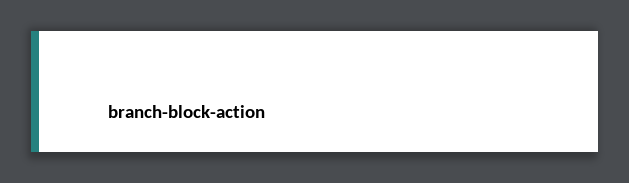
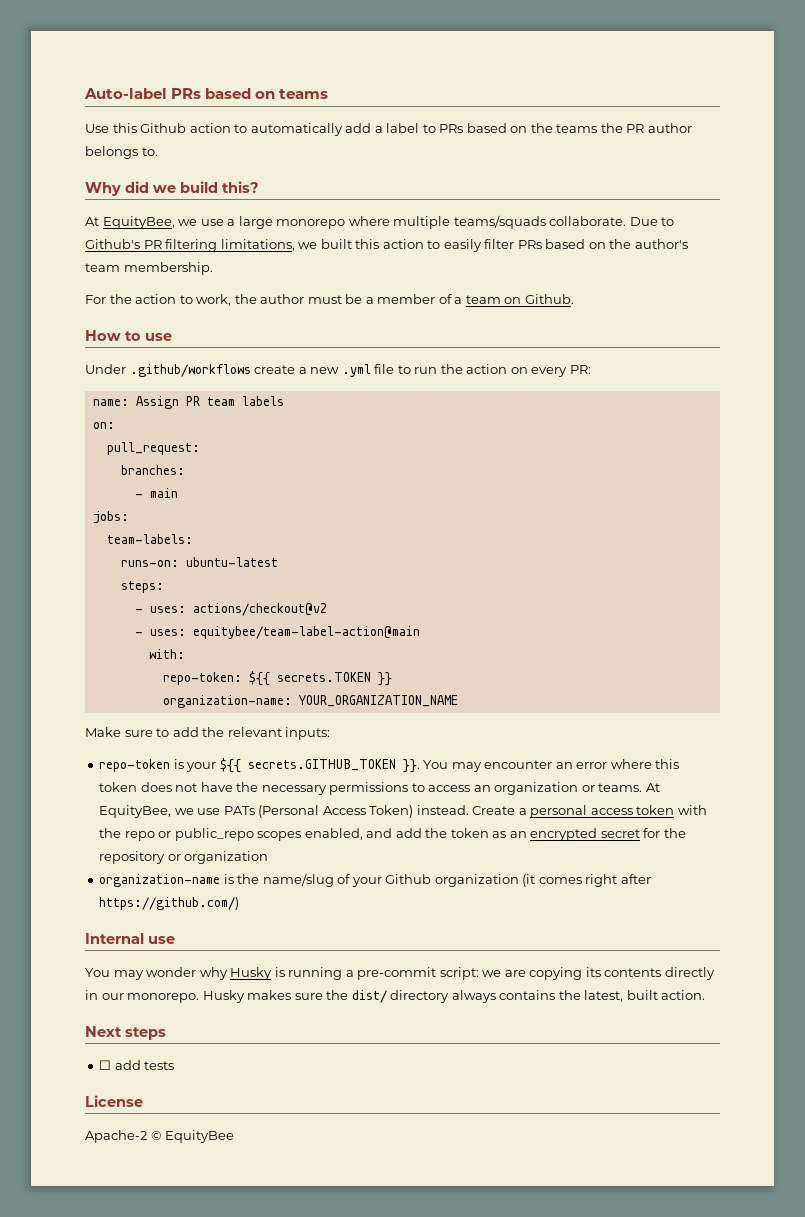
[108,105,265,118] branch-block-action -> [84,88,329,99] [85,123,692,136] [85,146,158,159] [85,181,259,196] [85,215,675,229] [85,239,688,252] [85,262,213,275] [85,294,574,306] [85,330,172,341] [85,364,591,377] [92,396,284,409] [92,422,115,429] [106,442,200,455] [120,465,185,475] [134,488,178,498] [92,511,129,524] [106,534,193,544] [120,557,278,567] [120,581,164,593] [134,603,327,616] [134,626,420,639] [148,649,185,659] [162,671,392,686] [162,695,458,708] [85,727,331,740] [99,758,680,773] [99,782,660,795] [99,805,707,818] [99,828,686,841] [99,851,269,864] [99,873,651,887] [99,897,240,910] [85,933,175,944] [85,967,715,980] [85,990,706,1003] [85,1026,166,1040] [99,1060,175,1070] [85,1095,143,1107] [85,1130,235,1143] Auto-label PRs based on teams // Use this Github action to automatically add a label to PRs based on the teams the PR author belongs to. // Why did we build this? // At EquityBee, we use a large monorepo where multiple teams/squads collaborate. Due to Github's PR filtering limitations, we built this action to easily filter PRs based on the author's team membership. // For the action to work, the author must be a member of a team on Github. // How to use // Under .github/workflows create a new .yml file to run the action on every PR: // name: Assign PR team labels // on: // pull_request: // branches: // - main // jobs: // team-labels: // runs-on: ubuntu-latest // steps: // - uses: actions/checkout@v2 // - uses: equitybee/team-label-action@main // with: // repo-token: ${{ secrets.TOKEN }} // organization-name: YOUR_ORGANIZATION_NAME // Make sure to add the relevant inputs: // repo-token is your ${{ secrets.GITHUB_TOKEN }}. You may encounter an error where this token does not have the necessary permissions to access an organization or teams. At EquityBee, we use PATs (Personal Access Token) instead. Create a personal access token with the repo or public_repo scopes enabled, and add the token as an encrypted secret for the repository or organization // organization-name is the name/slug of your Github organization (it comes right after https://github.com/) // Internal use // You may wonder why Husky is running a pre-commit script: we are copying its contents directly in our monorepo. Husky makes sure the dist/ directory always contains the latest, built action. // Next steps // ☐ add tests // License // Apache-2 © EquityBee

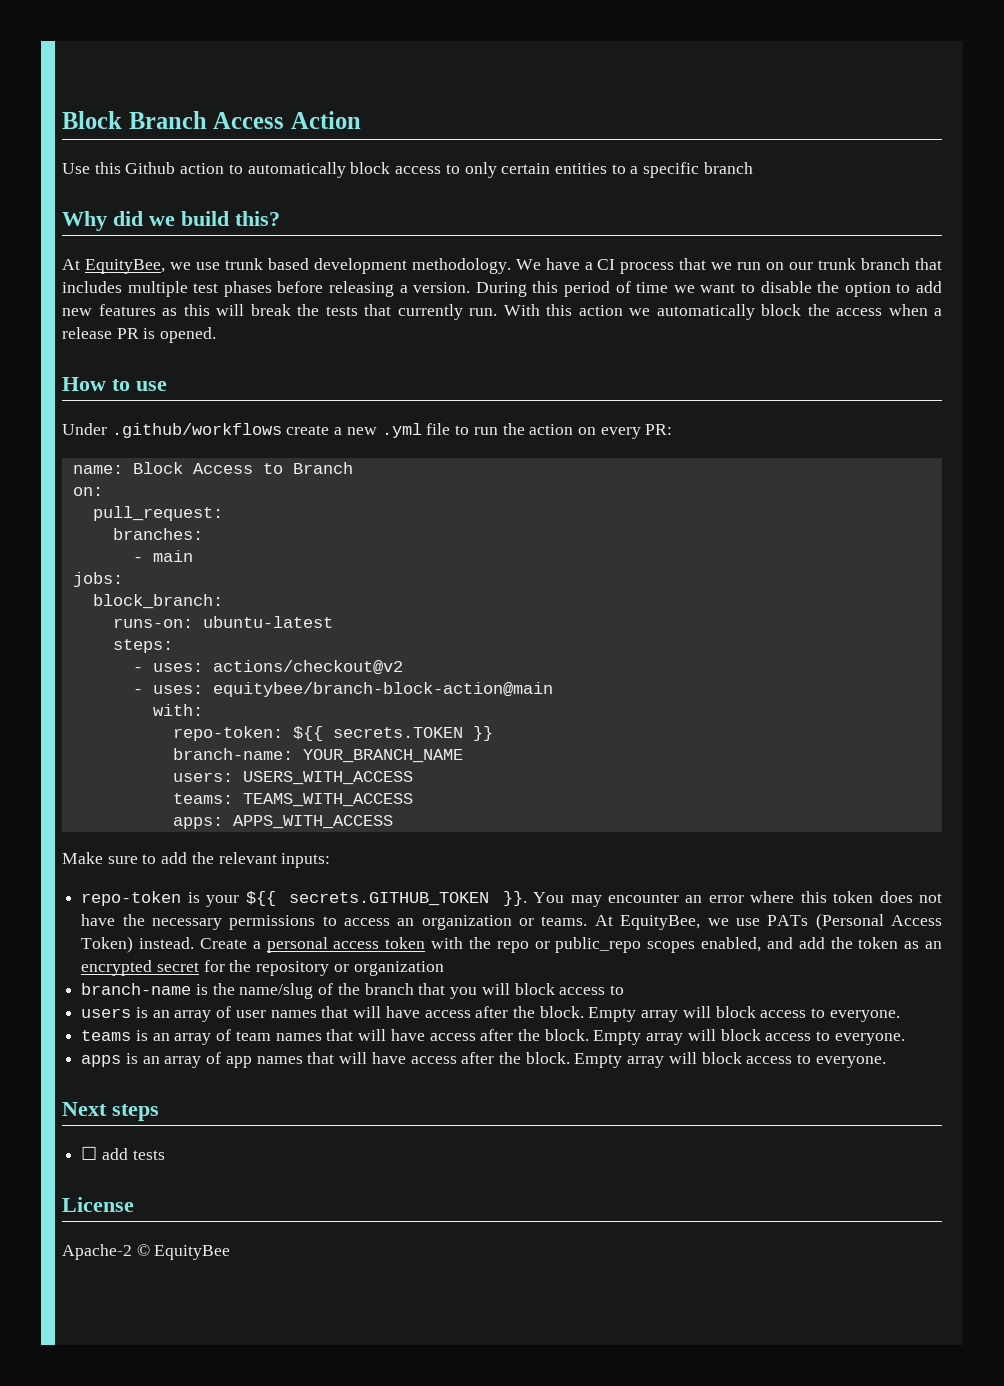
[84,88,329,99] Auto-label PRs based on teams -> [62,111,361,129] Block Branch Access Action
[345,123,692,133] [85,146,158,159] add a label to PRs based on the teams the PR author belongs to. -> [350,162,753,178] block access to only certain entities to a specific branch
[227,215,675,229] [85,239,688,252] [85,262,213,275] [85,294,574,306] a large monorepo where multiple teams/squads collaborate. Due to Github's PR filtering limitations, we built this action to easily filter PRs based on the author's team membership. // For the action to work, the author must be a member of a team on Github. -> [224,258,943,274] [62,281,943,297] [62,304,942,320] [62,327,217,343] trunk based development methodology. We have a CI process that we run on our trunk branch that includes multiple test phases before releasing a version. During this period of time we want to disable the option to add new features as this will break the tests that currently run. With this action we automatically block the access when a release PR is opened.
[135,396,284,409] Assign PR team labels -> [132,462,353,474] Block Access to Branch
[106,534,193,544] team-labels: -> [92,594,223,609] block_branch:
[192,626,420,639] equitybee/team-label-action@main -> [212,682,553,697] equitybee/branch-block-action@main
[162,695,458,708] organization-name: YOUR_ORGANIZATION_NAME -> [172,748,463,763] [172,771,413,785] [172,793,413,807] [172,815,393,829] branch-name: YOUR_BRANCH_NAME // users: USERS_WITH_ACCESS // teams: TEAMS_WITH_ACCESS // apps: APPS_WITH_ACCESS
[99,874,221,887] organization-name -> [81,983,192,995] branch-name
[351,874,651,887] [99,897,240,910] [85,933,175,944] [85,967,715,980] [85,990,706,1003] your Github organization (it comes right after https://github.com/) // Internal use // You may wonder why Husky is running a pre-commit script: we are copying its contents directly in our monorepo. Husky makes sure the dist/ directory always contains the latest, built action. -> [337,983,624,999] [81,1006,900,1022] [81,1029,905,1045] [81,1052,886,1068] the branch that you will block access to // users is an array of user names that will have access after the block. Empty array will block access to everyone. // teams is an array of team names that will have access after the block. Empty array will block access to everyone. // apps is an array of app names that will have access after the block. Empty array will block access to everyone.

